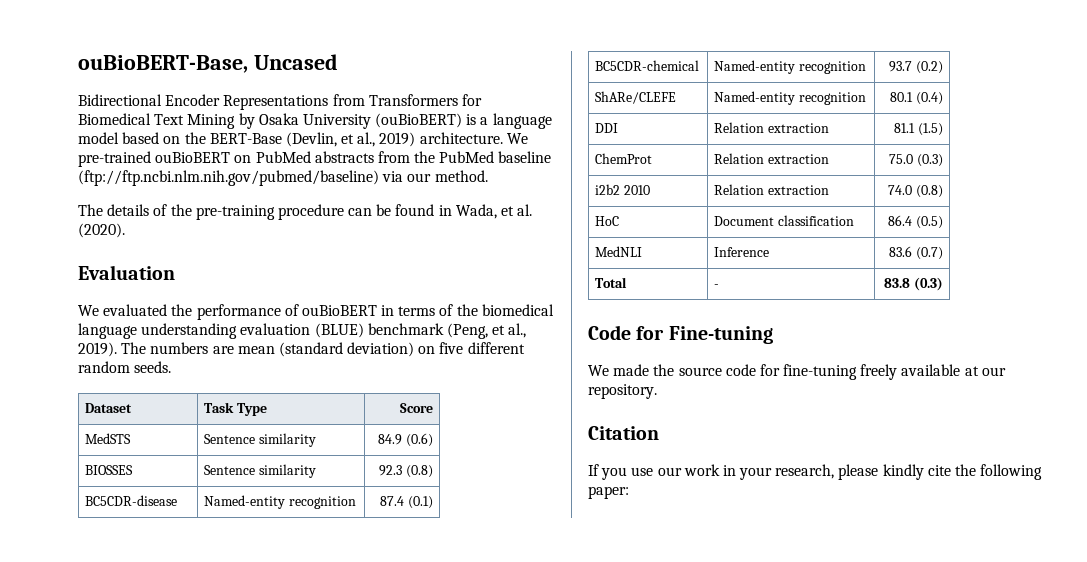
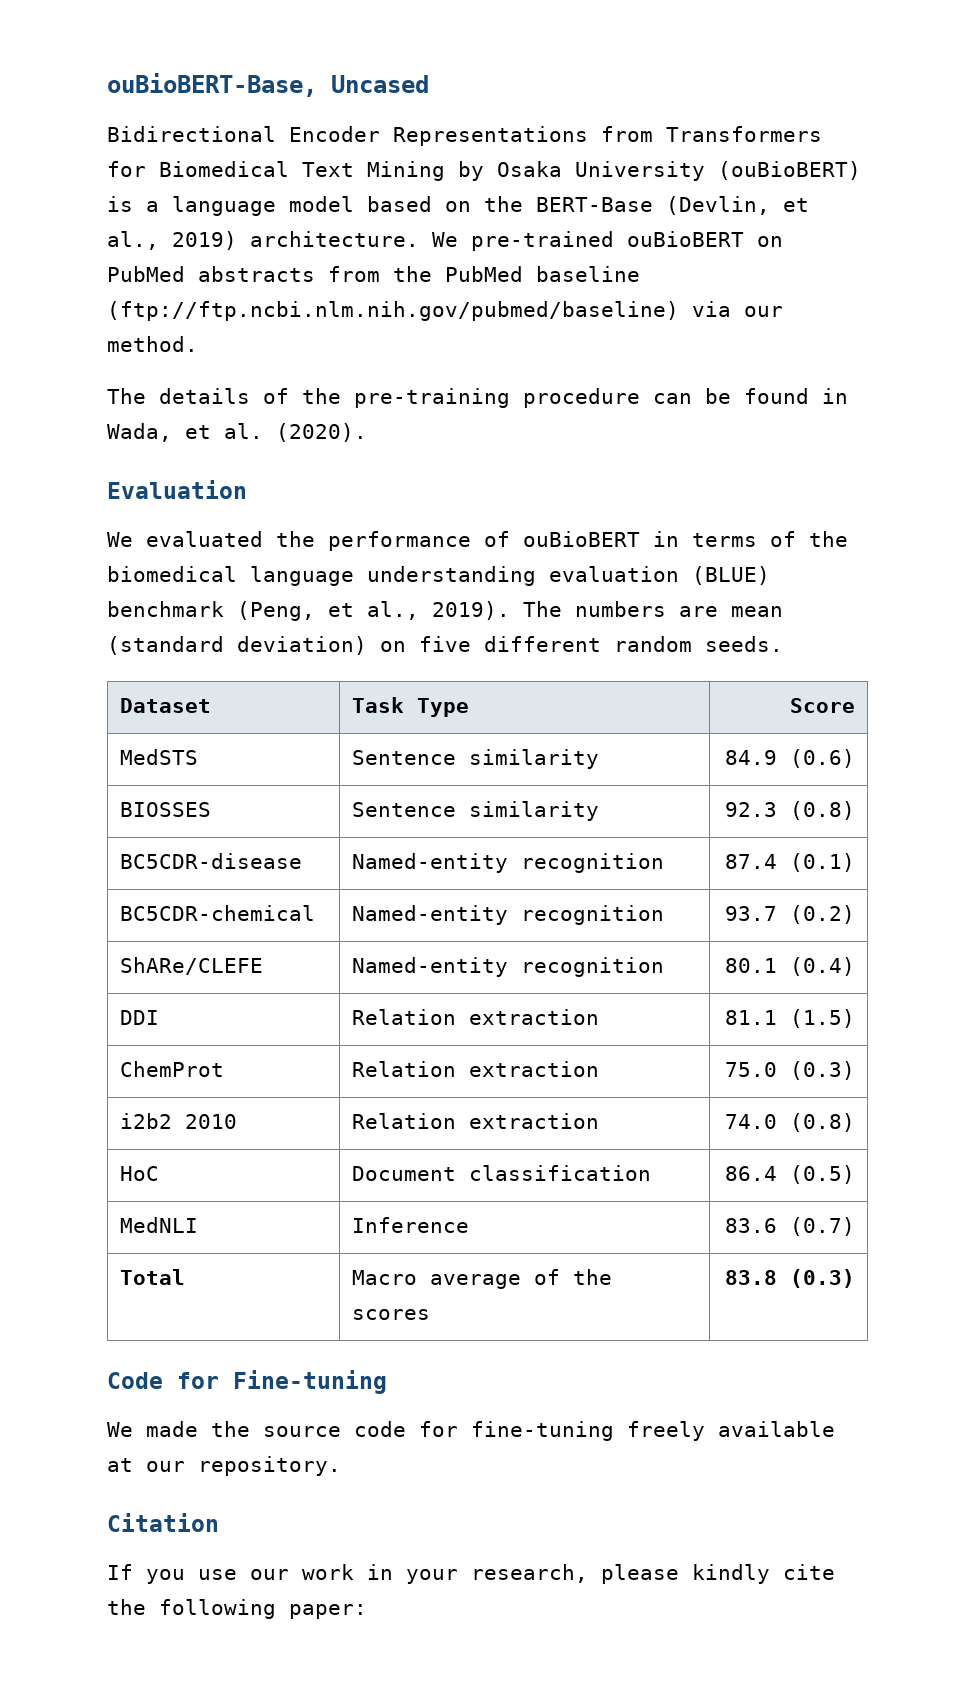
[714,284,720,288] - -> [352,1269,613,1289] [352,1309,431,1320] Macro average of the scores

